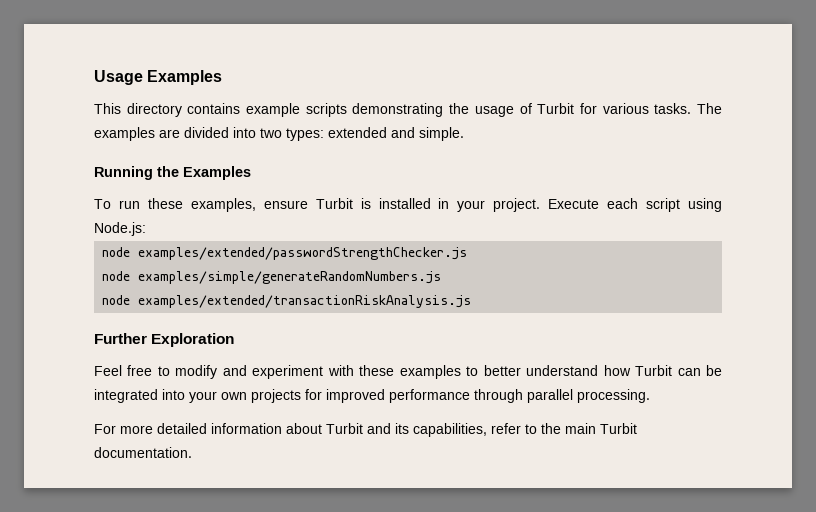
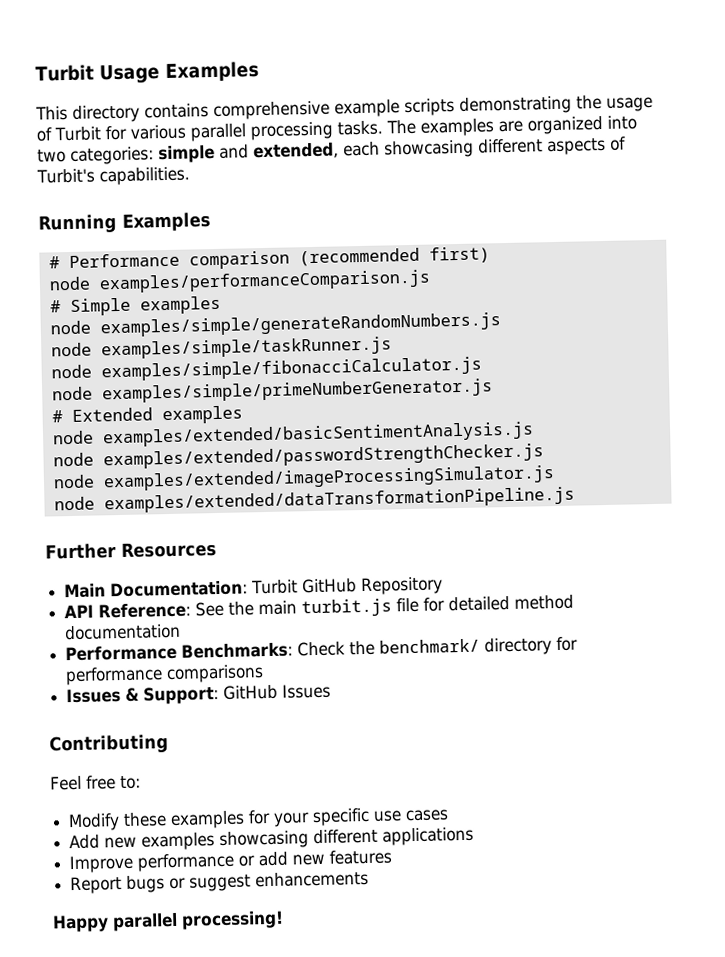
(94, 77) none -> [35,64,94,82] Turbit
(241, 108) none -> [213,100,330,120] comprehensive
(649, 108) none -> [189,121,333,142] parallel processing
[184,127,229,138] divided -> [526,115,603,135] organized
[286,127,464,141] types: extended and simple. -> [70,136,626,165] [36,166,190,186] categories: simple and extended, each showcasing different aspects of Turbit's capabilities.
[157,166,251,180] [94,198,723,212] [94,222,146,236] the Examples // To run these examples, ensure Turbit is installed in your project. Execute each script using Node.js: -> [122,212,211,232] [48,246,490,270] [48,269,431,294] [49,295,221,316] [49,312,501,338] [50,336,392,360] [50,356,482,382] [51,378,493,404] [51,405,243,425] [51,421,534,448] Examples // # Performance comparison (recommended first) // node examples/performanceComparison.js // # Simple examples // node examples/simple/generateRandomNumbers.js // node examples/simple/taskRunner.js // node examples/simple/fibonacciCalculator.js // node examples/simple/primeNumberGenerator.js // # Extended examples // node examples/extended/basicSentimentAnalysis.js
[138,271,442,284] [102,295,472,308] examples/simple/generateRandomNumbers.js // node examples/extended/transactionRiskAnalysis.js -> [102,465,555,492] [53,486,575,514] examples/extended/imageProcessingSimulator.js // node examples/extended/dataTransformationPipeline.js
[151,333,235,347] [94,365,722,379] [94,389,650,403] [94,423,637,437] [94,447,192,458] Exploration // Feel free to modify and experiment with these examples to better understand how Turbit can be integrated into your own projects for improved performance through parallel processing. // For more detailed information about Turbit and its capabilities, refer to the main Turbit documentation. -> [120,541,217,558] [64,576,444,599] [64,594,575,619] [64,623,182,641] [65,636,579,662] [65,664,265,686] [66,683,332,705] [49,734,169,755] [50,775,141,791] [68,807,450,832] [69,826,475,851] [69,849,393,874] [70,870,370,895] [52,910,284,933] Resources // Main Documentation: Turbit GitHub Repository // API Reference: See the main turbit.js file for detailed method documentation // Performance Benchmarks: Check the benchmark/ directory for performance comparisons // Issues & Support: GitHub Issues // Contributing // Feel free to: // Modify these examples for your specific use cases // Add new examples showcasing different applications // Improve performance or add new features // Report bugs or suggest enhancements // Happy parallel processing!

